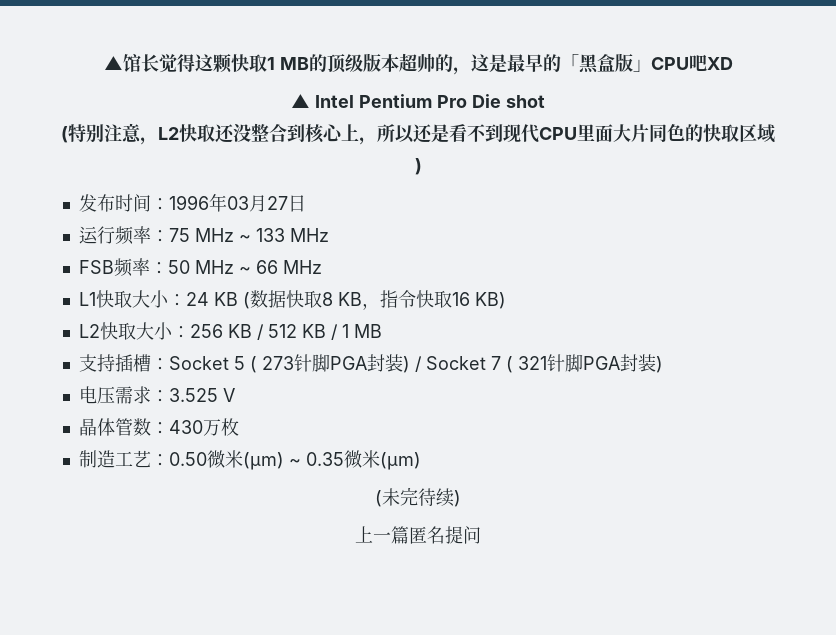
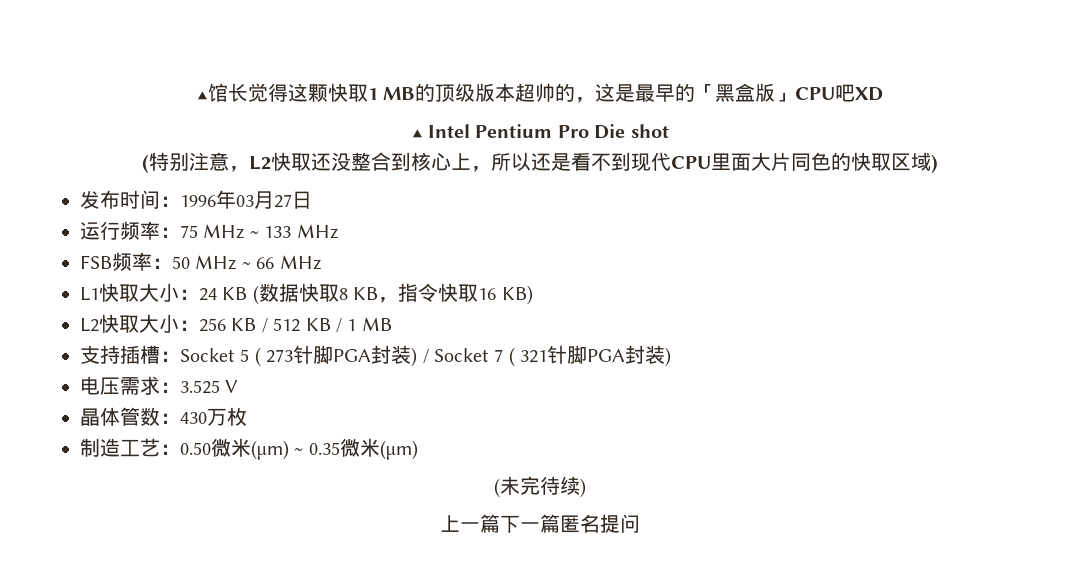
(409, 535) none -> [500,514,560,533] 下一篇

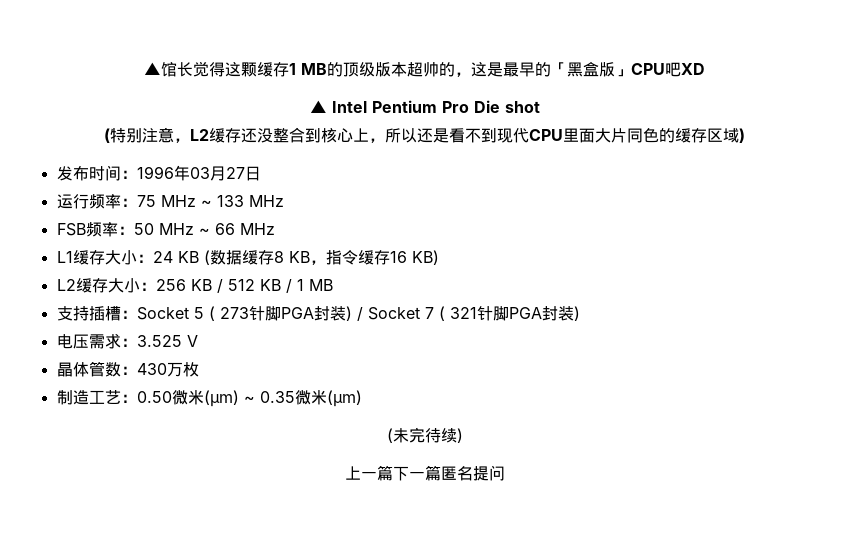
[327,83,368,102] 快取 -> [257,62,289,77] 缓存
[271,152,311,171] 快取 -> [209,128,241,143] 缓存
[851,152,891,171] 快取 -> [675,128,707,143] 缓存
[99,283,139,302] 快取 -> [72,250,105,265] 缓存
[298,283,339,302] 快取 -> [241,250,274,265] 缓存
[438,283,479,302] 快取 -> [357,250,390,265] 缓存
[99,314,139,333] 快取 -> [75,278,108,293] 缓存

